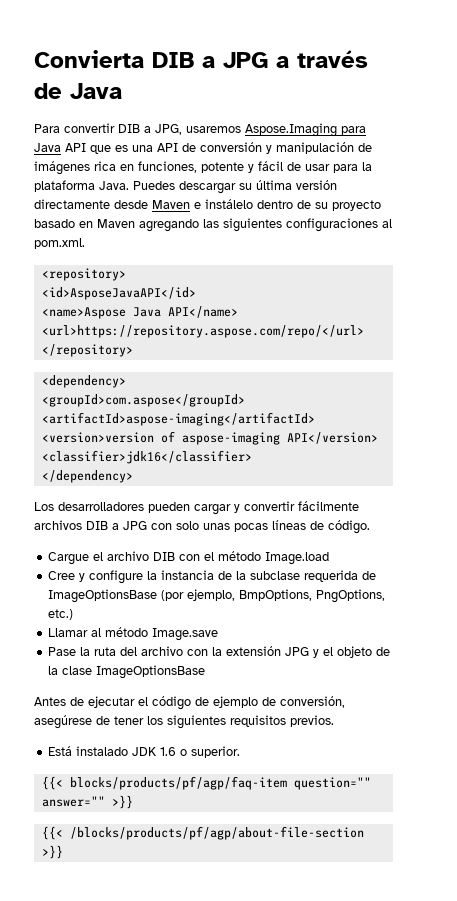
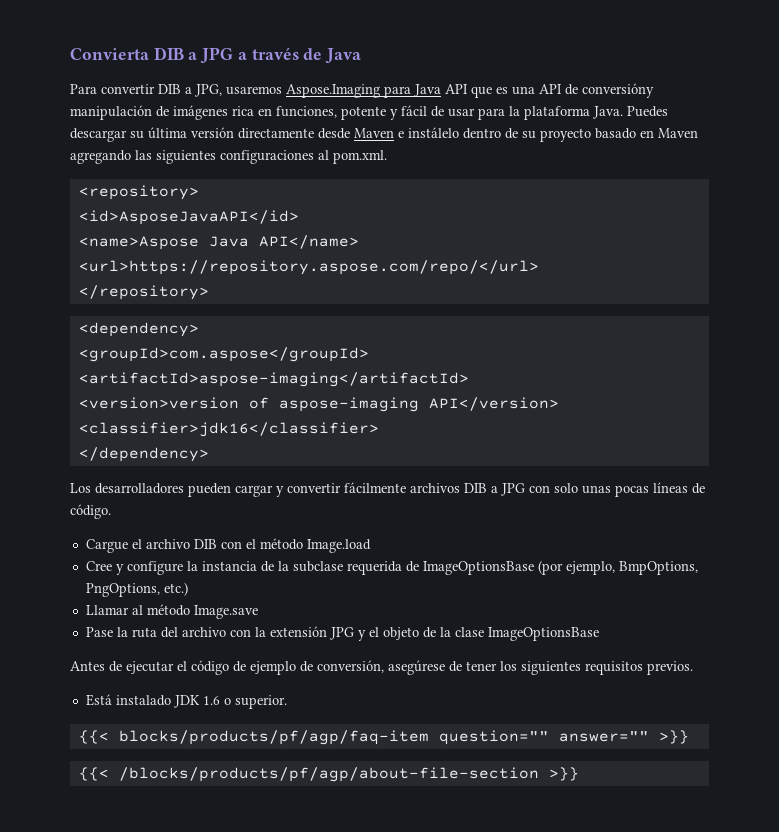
[200,142,272,154] conversión y -> [582,83,654,98] conversióny

